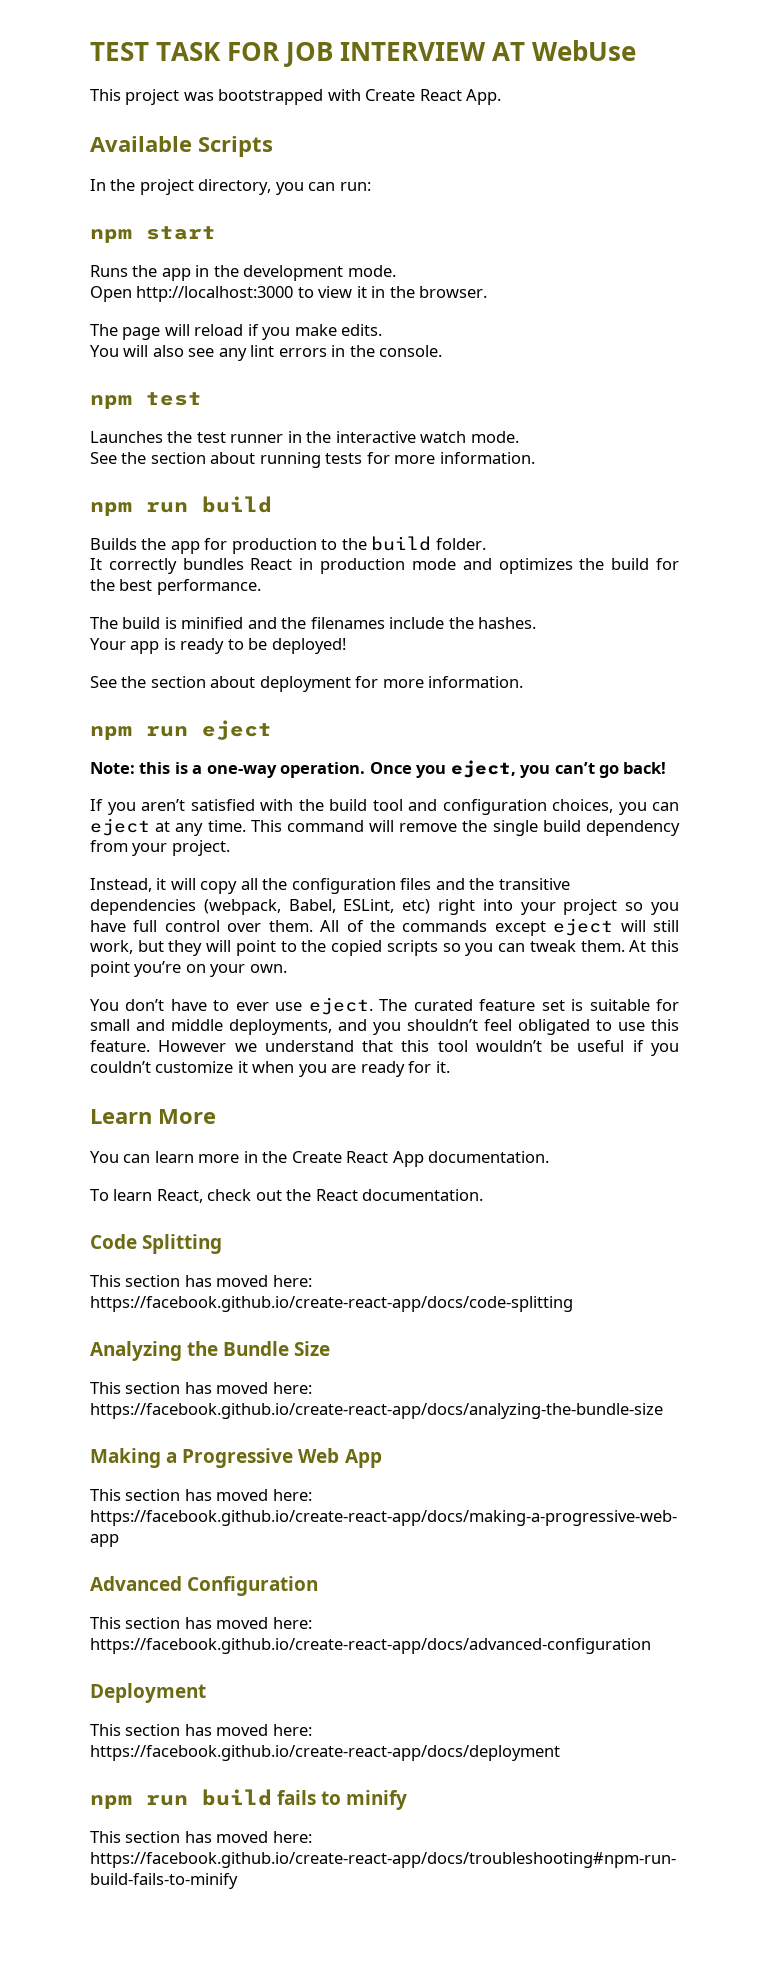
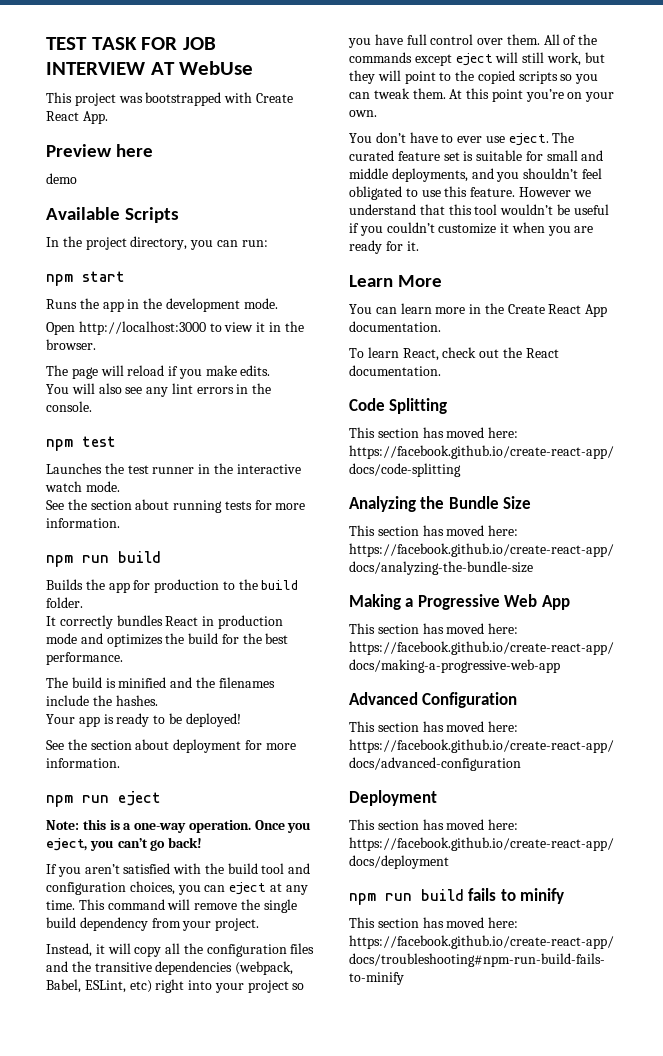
(502, 97) none -> [46,144,153,157] [46,173,77,184] // Preview here // demo

